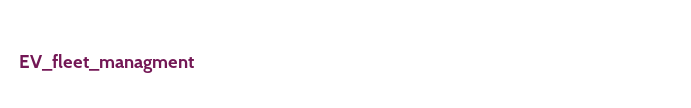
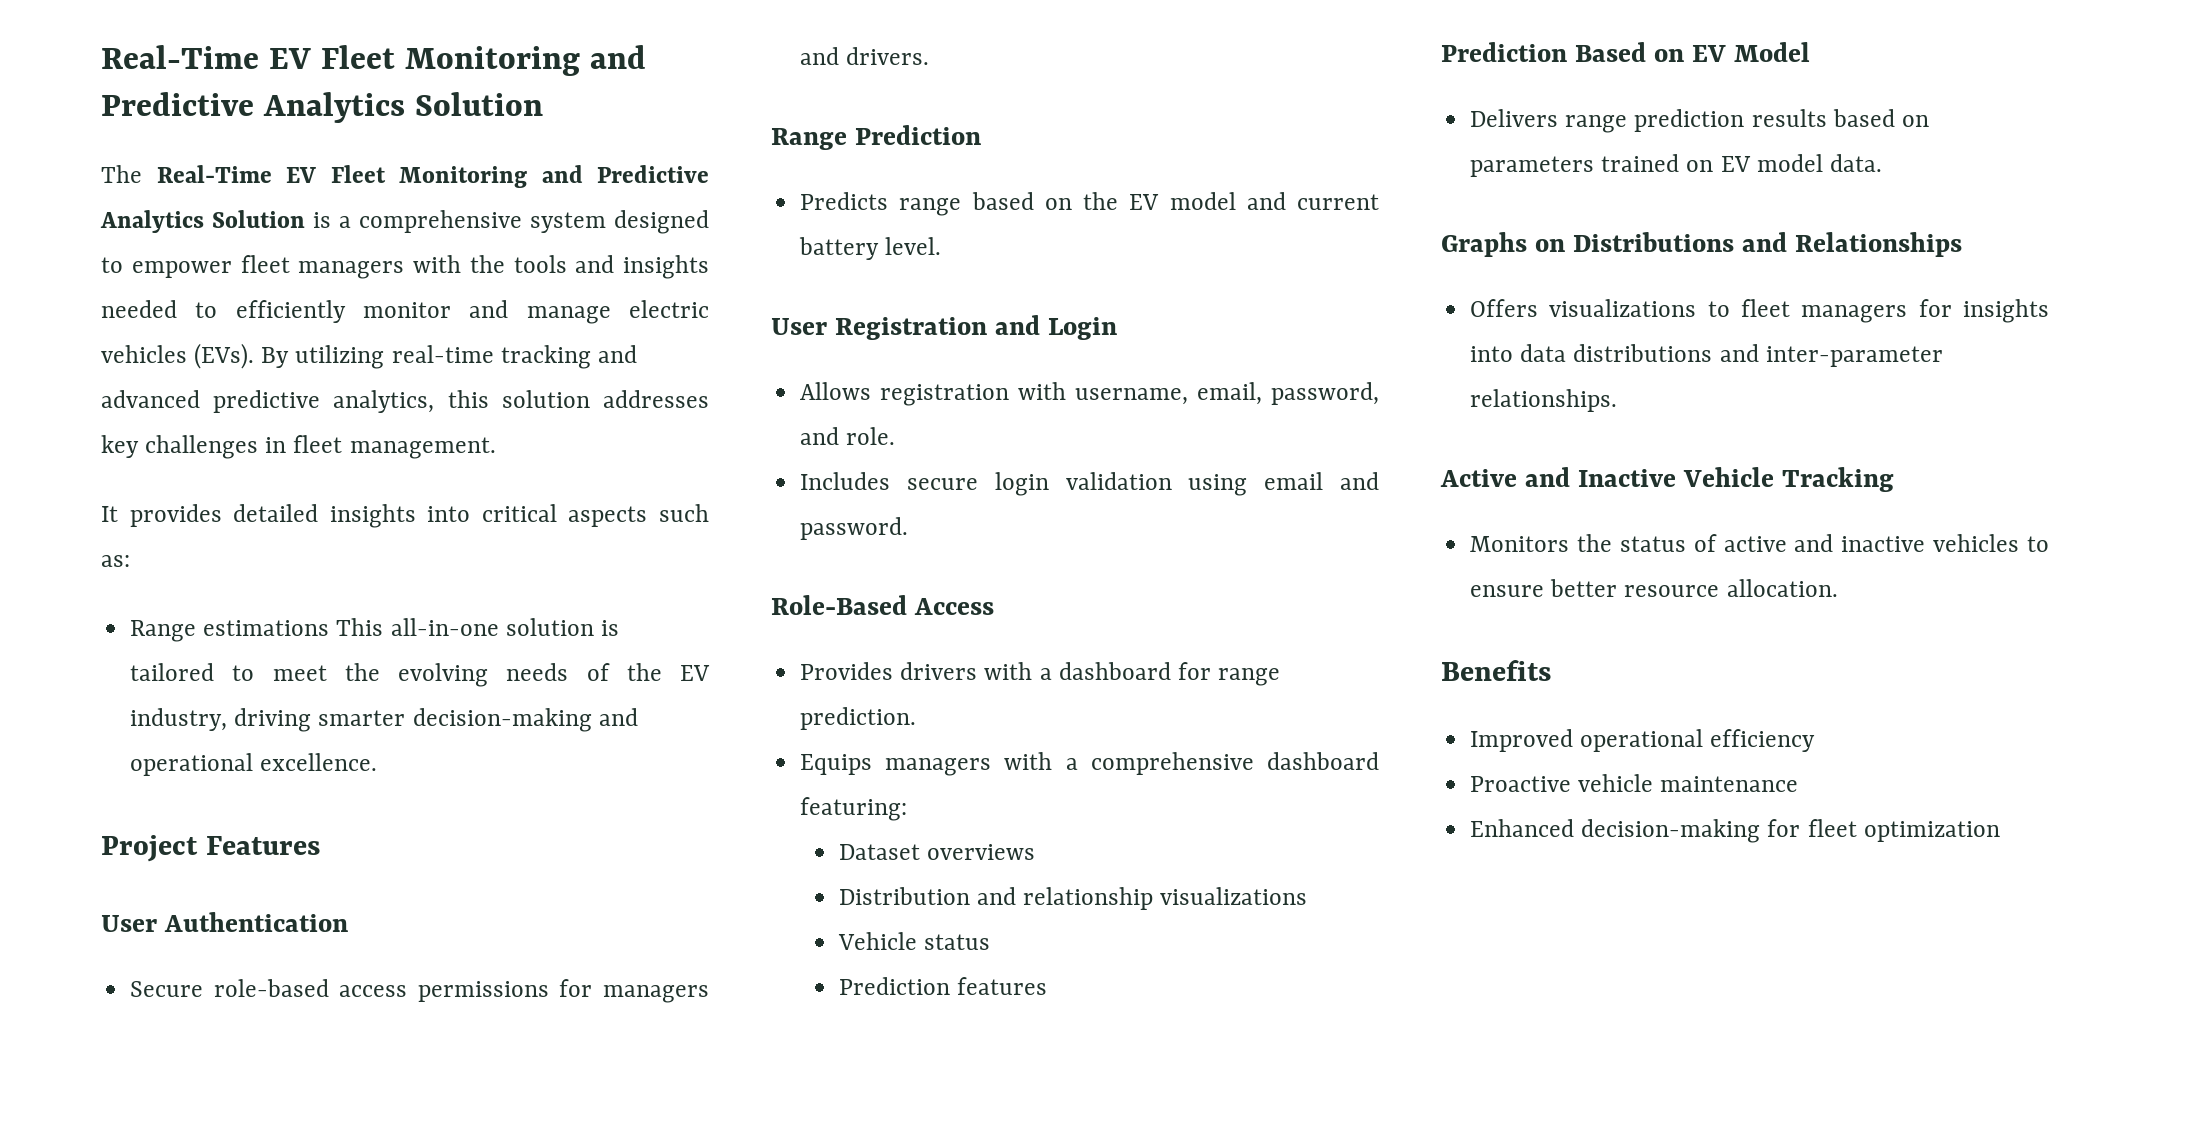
[19,54,194,73] EV_fleet_managment -> [101,45,646,76] [101,92,543,123] [101,165,709,188] [100,210,709,234] [101,255,709,279] [101,300,709,324] [101,343,637,369] [101,390,709,413] [101,435,496,459] [101,504,709,528] [101,555,130,567] [130,618,619,642] [130,663,710,687] [130,708,638,732] [130,753,378,776] [101,835,320,862] [101,912,348,932] [130,979,709,1003] [800,47,930,65] [771,125,981,150] [800,192,1379,216] [799,237,942,260] [771,315,1117,340] [800,382,1379,406] [800,427,896,445] [800,472,1379,496] [800,517,909,540] [771,595,994,615] [800,662,1281,686] [800,707,917,730] [800,752,1379,776] [800,797,908,821] [838,844,1035,860] [838,887,1308,910] [837,932,990,950] [838,977,1047,995] [1441,42,1810,62] [1470,109,1929,133] [1470,154,1882,177] [1441,232,1962,257] [1470,299,2049,323] [1470,344,1943,367] [1470,389,1618,412] [1440,467,1894,492] [1470,534,2049,552] [1470,579,1838,597] [1441,660,1551,681] [1470,729,1816,752] [1470,774,1799,792] [1470,819,2000,843] Real-Time EV Fleet Monitoring and Predictive Analytics Solution // The Real-Time EV Fleet Monitoring and Predictive Analytics Solution is a comprehensive system designed to empower fleet managers with the tools and insights needed to efficiently monitor and manage electric vehicles (EVs). By utilizing real-time tracking and advanced predictive analytics, this solution addresses key challenges in fleet management. // It provides detailed insights into critical aspects such as: // Range estimations This all-in-one solution is tailored to meet the evolving needs of the EV industry, driving smarter decision-making and operational excellence. // Project Features // User Authentication // Secure role-based access permissions for managers and drivers. // Range Prediction // Predicts range based on the EV model and current battery level. // User Registration and Login // Allows registration with username, email, password, and role. // Includes secure login validation using email and password. // Role-Based Access // Provides drivers with a dashboard for range prediction. // Equips managers with a comprehensive dashboard featuring: // Dataset overviews // Distribution and relationship visualizations // Vehicle status // Prediction features // Prediction Based on EV Model // Delivers range prediction results based on parameters trained on EV model data. // Graphs on Distributions and Relationships // Offers visualizations to fleet managers for insights into data distributions and inter-parameter relationships. // Active and Inactive Vehicle Tracking // Monitors the status of active and inactive vehicles to ensure better resource allocation. // Benefits // Improved operational efficiency // Proactive vehicle maintenance // Enhanced decision-making for fleet optimization

